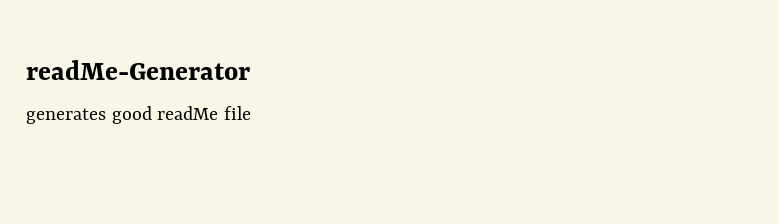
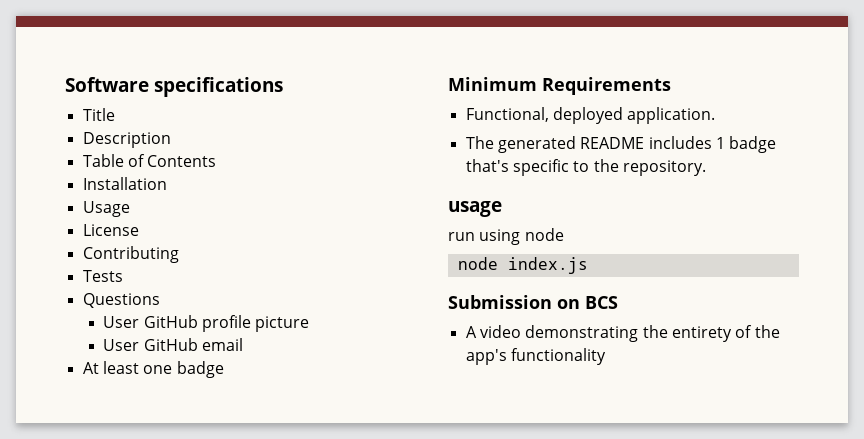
[26,60,250,80] [26,106,252,124] readMe-Generator // generates good readMe file -> [65,77,283,97] [82,108,115,121] [82,132,171,148] [82,154,217,167] [82,177,167,190] [82,201,130,217] [82,224,139,236] [82,246,179,263] [82,270,123,282] [82,293,160,308] [103,315,310,332] [103,338,243,351] [82,361,224,378] [448,77,671,95] [465,107,716,124] [465,136,777,153] [465,159,706,176] [448,201,502,217] [448,228,564,245] [457,257,588,274] [448,295,618,309] [465,325,780,342] [465,348,606,365] Software specifications // Title // Description // Table of Contents // Installation // Usage // License // Contributing // Tests // Questions // User GitHub profile picture // User GitHub email // At least one badge // Minimum Requirements // Functional, deployed application. // The generated README includes 1 badge that's specific to the repository. // usage // run using node // node index.js // Submission on BCS // A video demonstrating the entirety of the app's functionality

